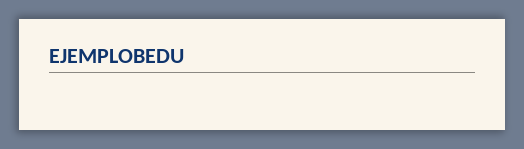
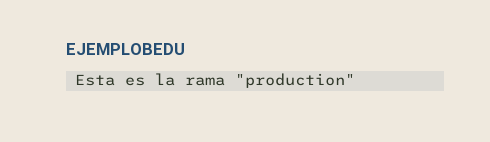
(184, 56) none -> [74,73,355,88] // Esta es la rama "production"

